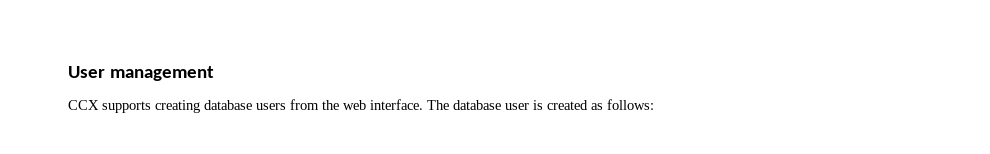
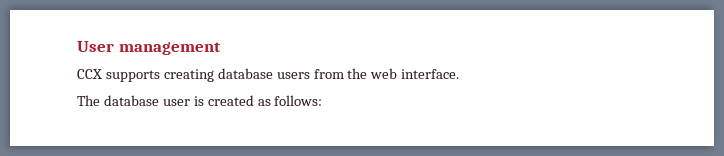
(423, 104) none -> (460, 74) //

